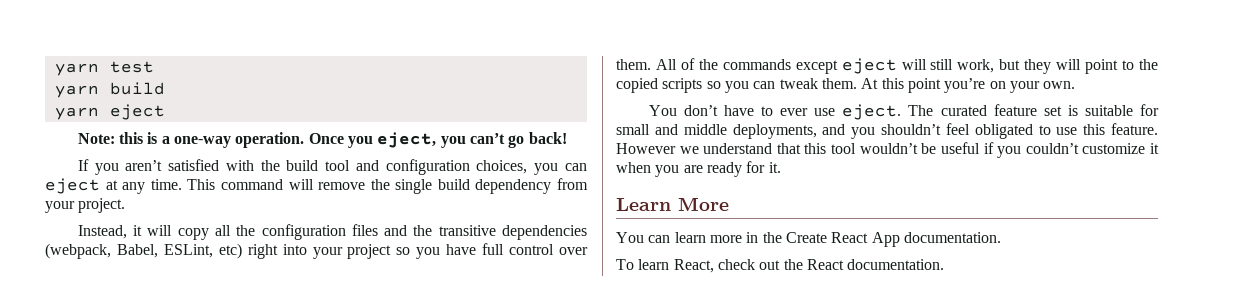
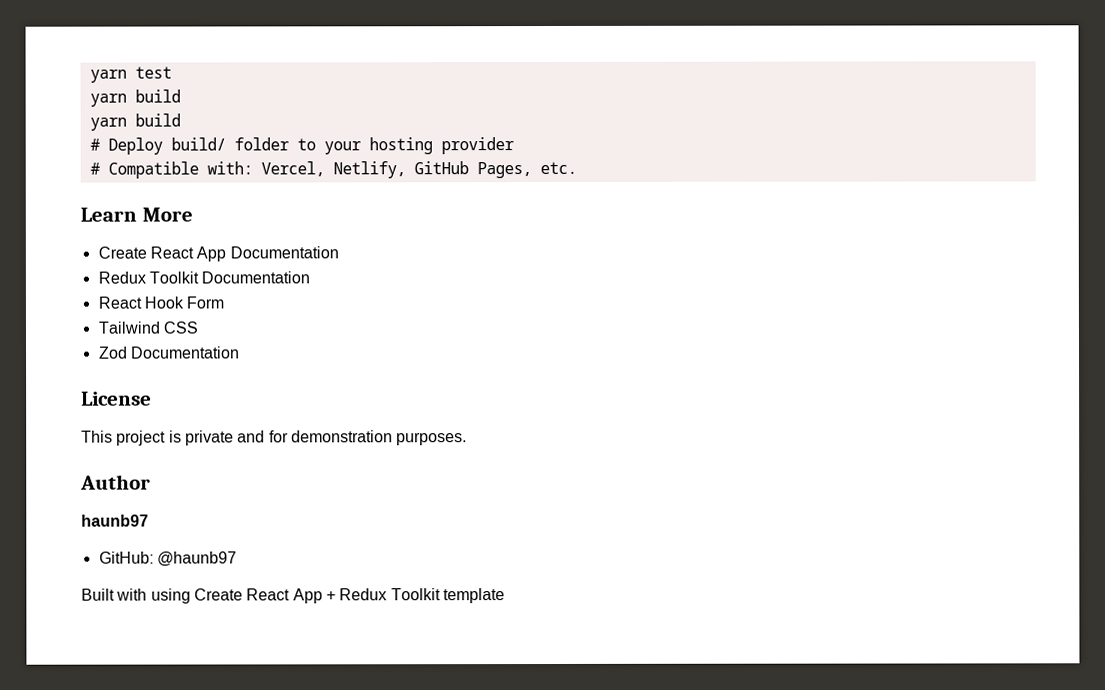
[109,104,165,120] [77,132,567,148] [77,159,587,175] [45,178,588,194] [45,198,126,213] [77,224,587,240] [45,243,588,259] [616,58,1158,74] [616,78,1076,93] [648,104,1159,120] [616,123,1158,139] [616,142,1159,158] [616,161,781,177] [616,197,729,211] [616,232,1001,247] [616,259,945,273] eject // Note: this is a one-way operation. Once you eject, you can’t go back! // If you aren’t satisfied with the build tool and configuration choices, you can eject at any time. This command will remove the single build dependency from your project. // Instead, it will copy all the configuration files and the transitive dependencies (webpack, Babel, ESLint, etc) right into your project so you have full control over them. All of the commands except eject will still work, but they will point to the copied scripts so you can tweak them. At this point you’re on your own. // You don’t have to ever use eject. The curated feature set is suitable for small and middle deployments, and you shouldn’t feel obligated to use this feature. However we understand that this tool wouldn’t be useful if you couldn’t customize it when you are ready for it. // Learn More // You can learn more in the Create React App documentation. // To learn React, check out the React documentation. -> [134,113,181,127] [89,137,514,155] [89,161,577,179] [80,207,193,222] [97,246,339,262] [97,271,311,284] [97,296,225,309] [97,321,198,334] [98,346,240,359] [81,391,152,406] [81,430,468,446] [80,474,151,490] [81,514,149,527] [98,551,237,567] [81,588,505,604] build // # Deploy build/ folder to your hosting provider // # Compatible with: Vercel, Netlify, GitHub Pages, etc. // Learn More // Create React App Documentation // Redux Toolkit Documentation // React Hook Form // Tailwind CSS // Zod Documentation // License // This project is private and for demonstration purposes. // Author // haunb97 // GitHub: @haunb97 // Built with using Create React App + Redux Toolkit template

